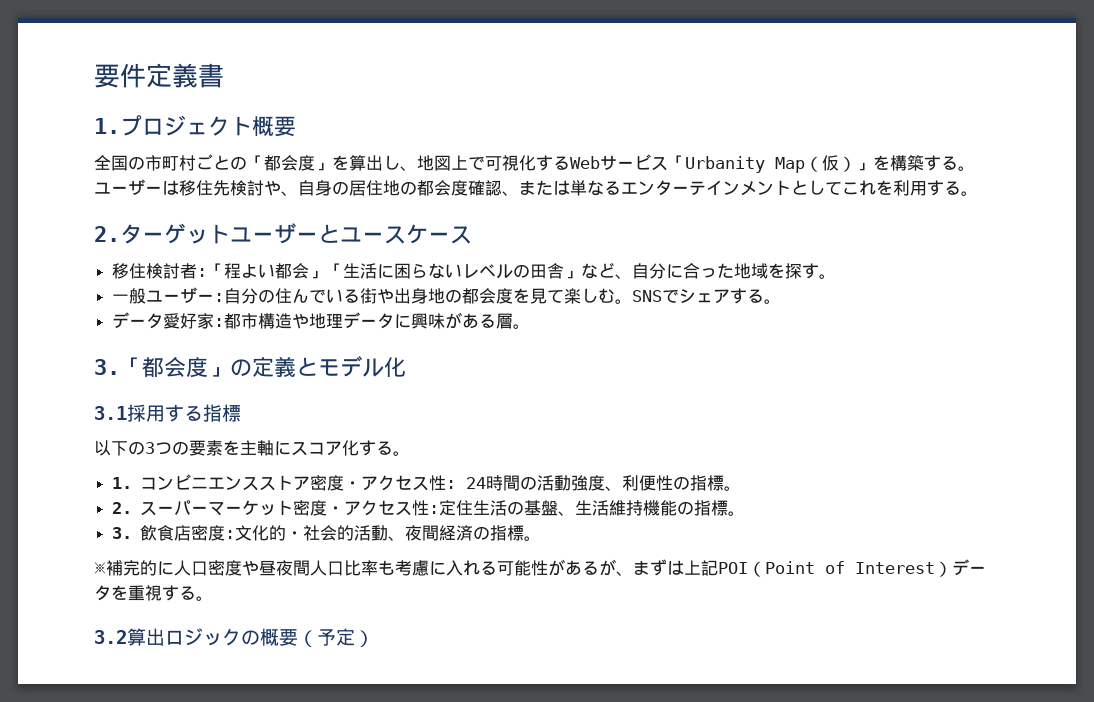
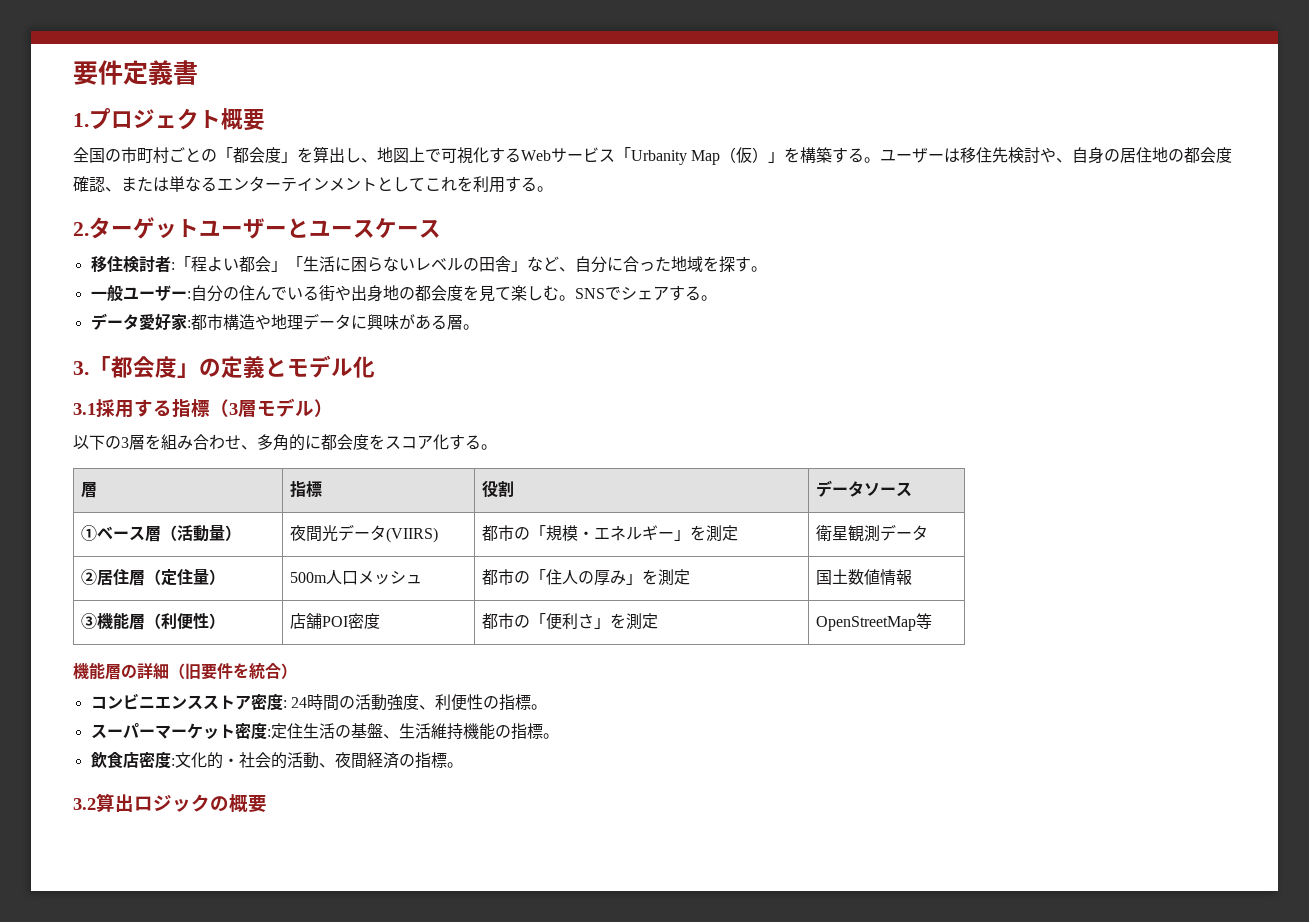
(241, 413) none -> [210,398,333,417] （3層モデル）
[155,440,410,456] [112,477,133,489] つの要素を主軸にスコア化する。 // 1. -> [129,434,497,451] [80,482,97,498] [289,480,322,497] [481,480,514,498] [815,480,912,497] [80,525,241,542] [289,524,438,543] [481,525,738,542] [815,524,928,542] [80,568,225,586] [289,570,422,585] [481,569,690,586] [815,569,912,586] [80,612,225,630] [289,613,380,629] [481,613,658,630] [815,613,932,631] [73,662,297,680] 層を組み合わせ、多角的に都会度をスコア化する。 // 層 | 指標 | 役割 | データソース // ①ベース層（活動量） | 夜間光データ(VIIRS) | 都市の「規模・エネルギー」を測定 | 衛星観測データ // ②居住層（定住量） | 500m人口メッシュ | 都市の「住人の厚み」を測定 | 国土数値情報 // ③機能層（利便性） | 店舗POI密度 | 都市の「便利さ」を測定 | OpenStreetMap等 // 機能層の詳細（旧要件を統合） //
[344,475,447,491] ・アクセス性 -> (283, 702) none
[112,502,133,514] 2. -> (547, 707) none
[327,500,430,516] ・アクセス性 -> (267, 731) none
[112,527,133,539] 3. -> (559, 736) none
[94,559,986,577] [94,585,213,601] // ※補完的に人口密度や昼夜間人口比率も考慮に入れる可能性があるが、まずは上記POI（Point of Interest）データを重視する。 -> (463, 765) none
[298,628,374,647] （予定） -> (267, 803) none

